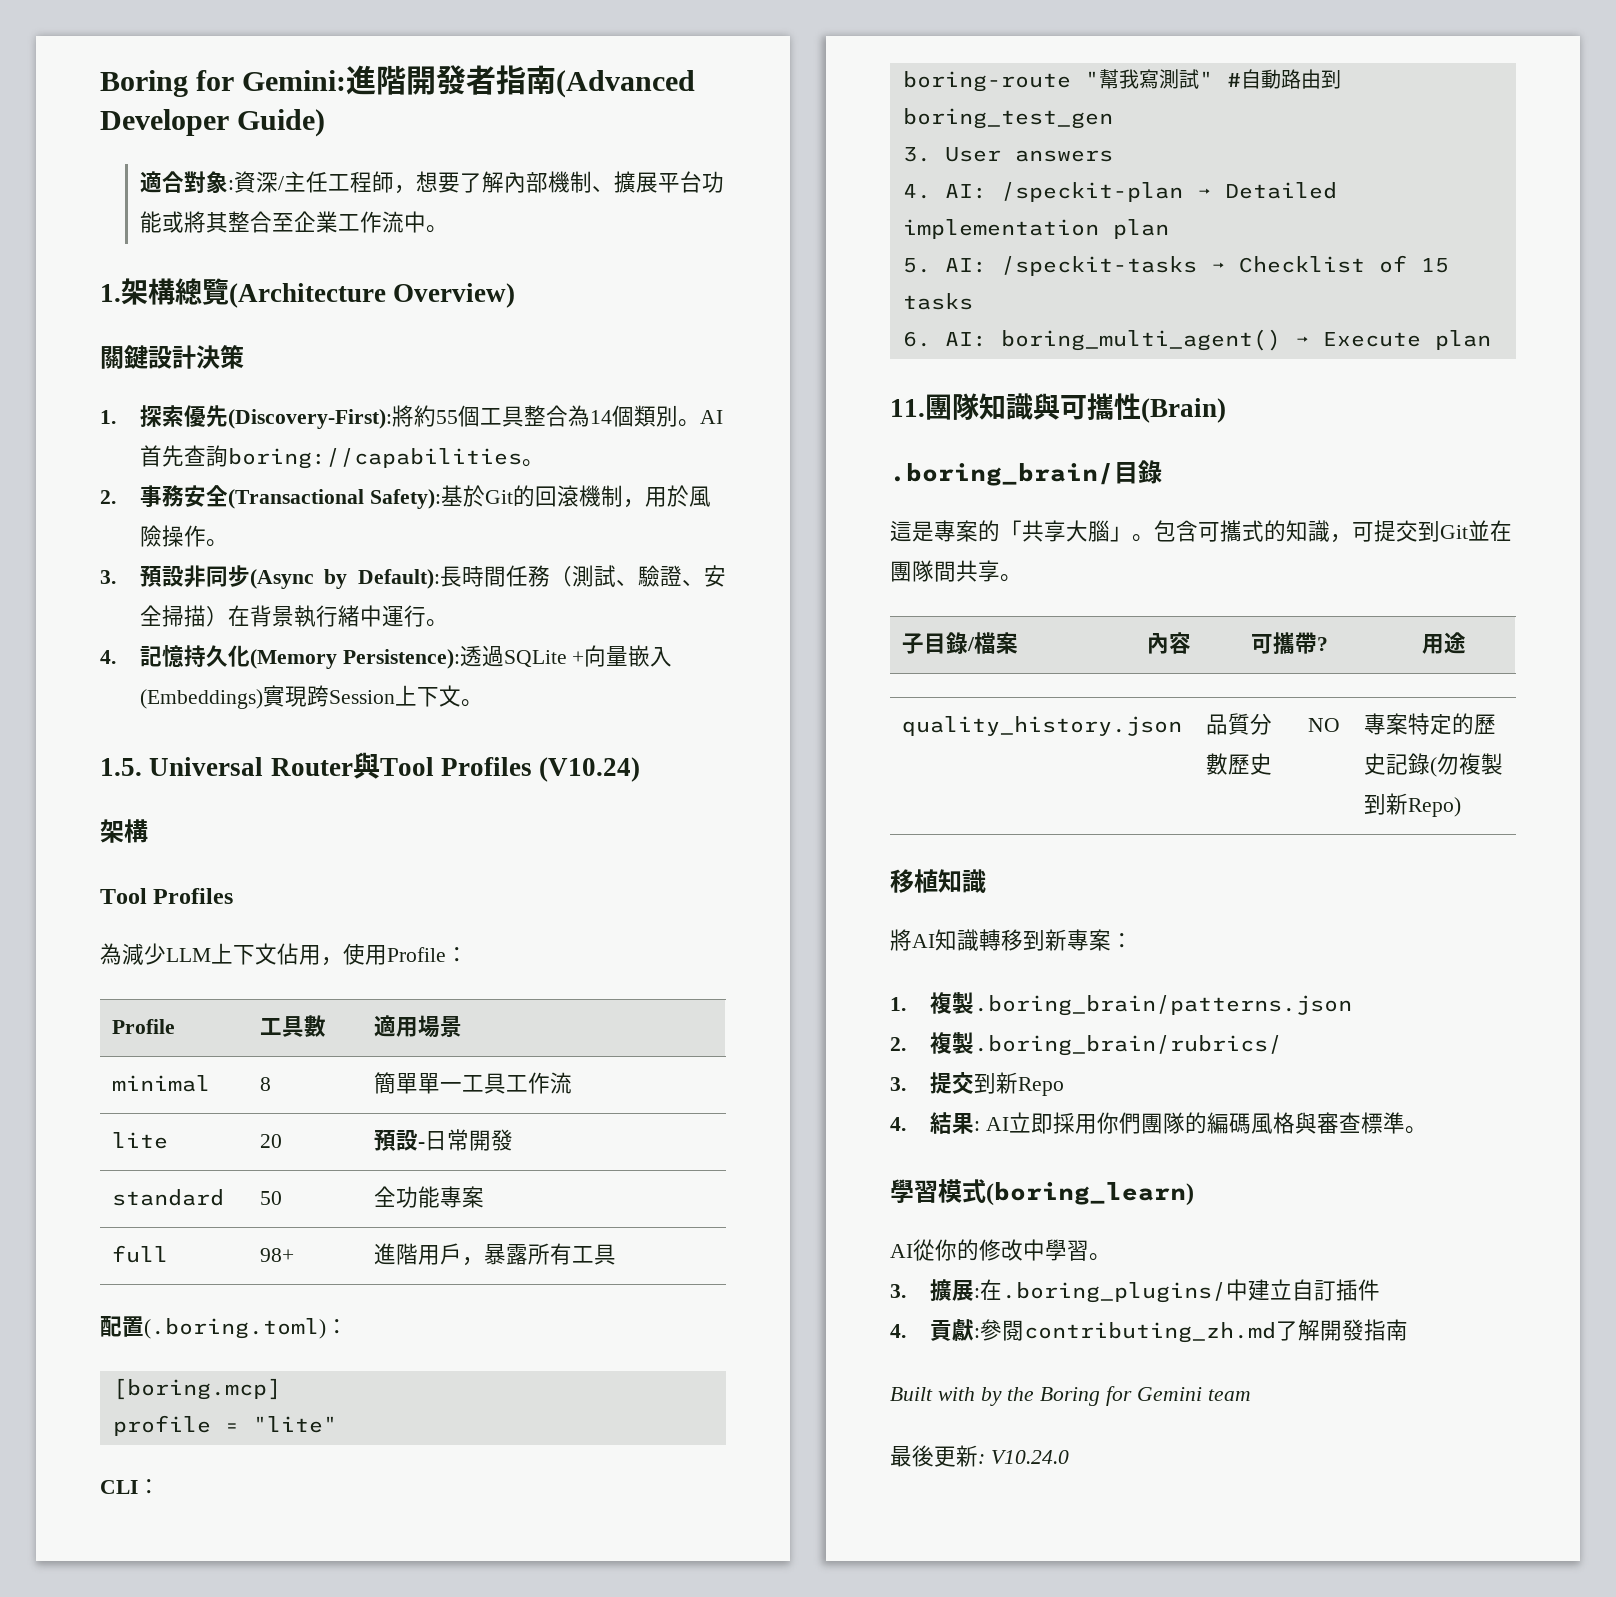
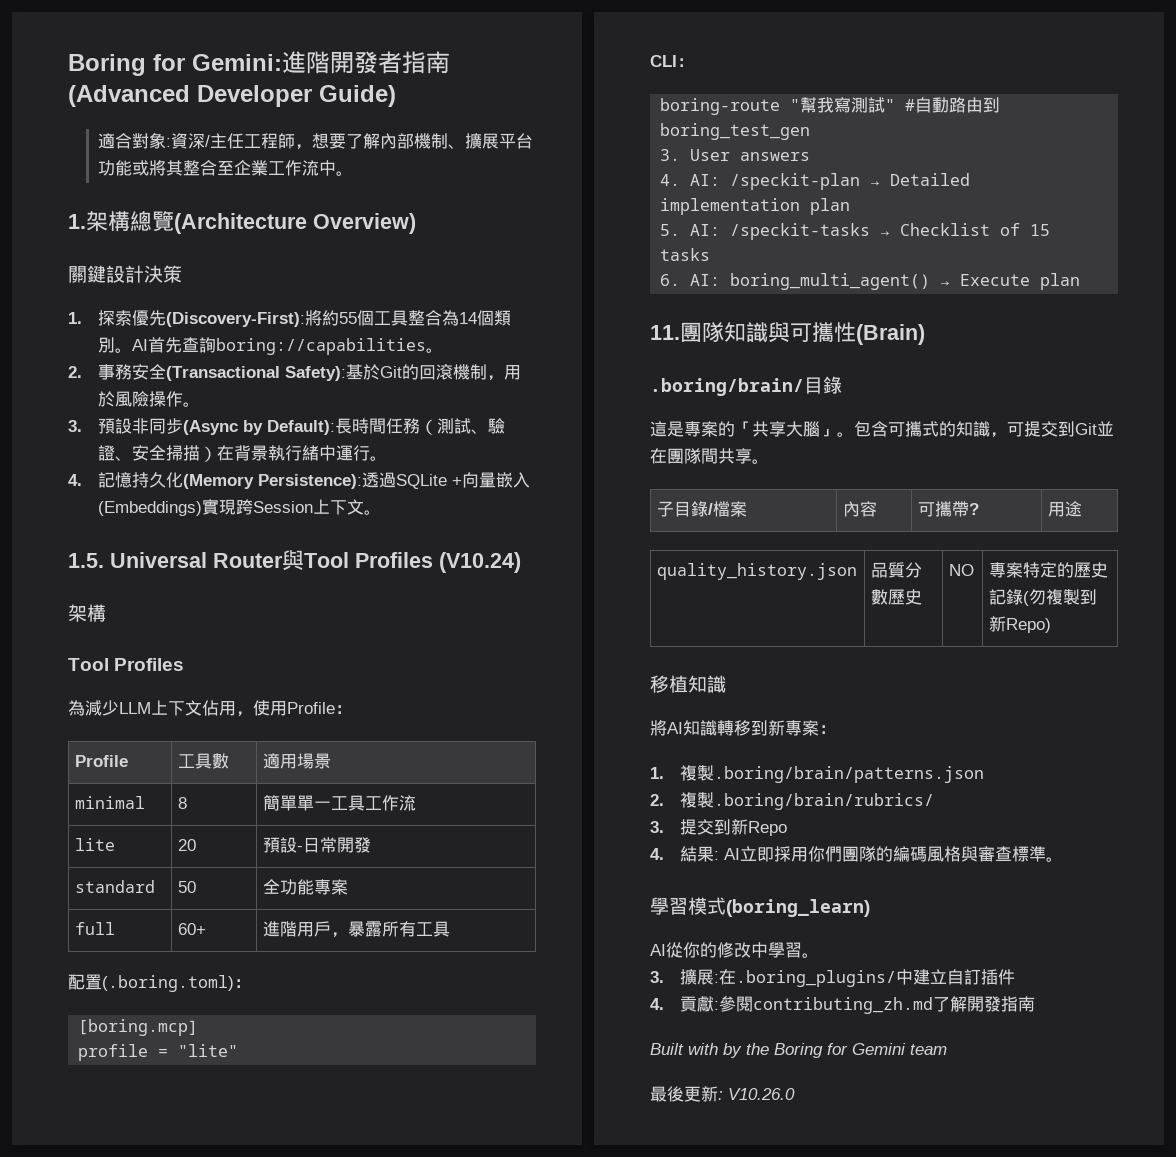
[259,1248,294,1262] 98+ -> [177,923,206,935] 60+
[890,463,1114,486] .boring_brain/ -> [650,378,804,396] .boring/brain/
[973,995,1352,1016] .boring_brain/patterns.json -> [714,766,985,783] .boring/brain/patterns.json
[973,1035,1282,1056] .boring_brain/rubrics/ -> [714,793,935,810] .boring/brain/rubrics/
[990,1450,1069,1464] V10.24.0 -> [728,1088,795,1100] V10.26.0

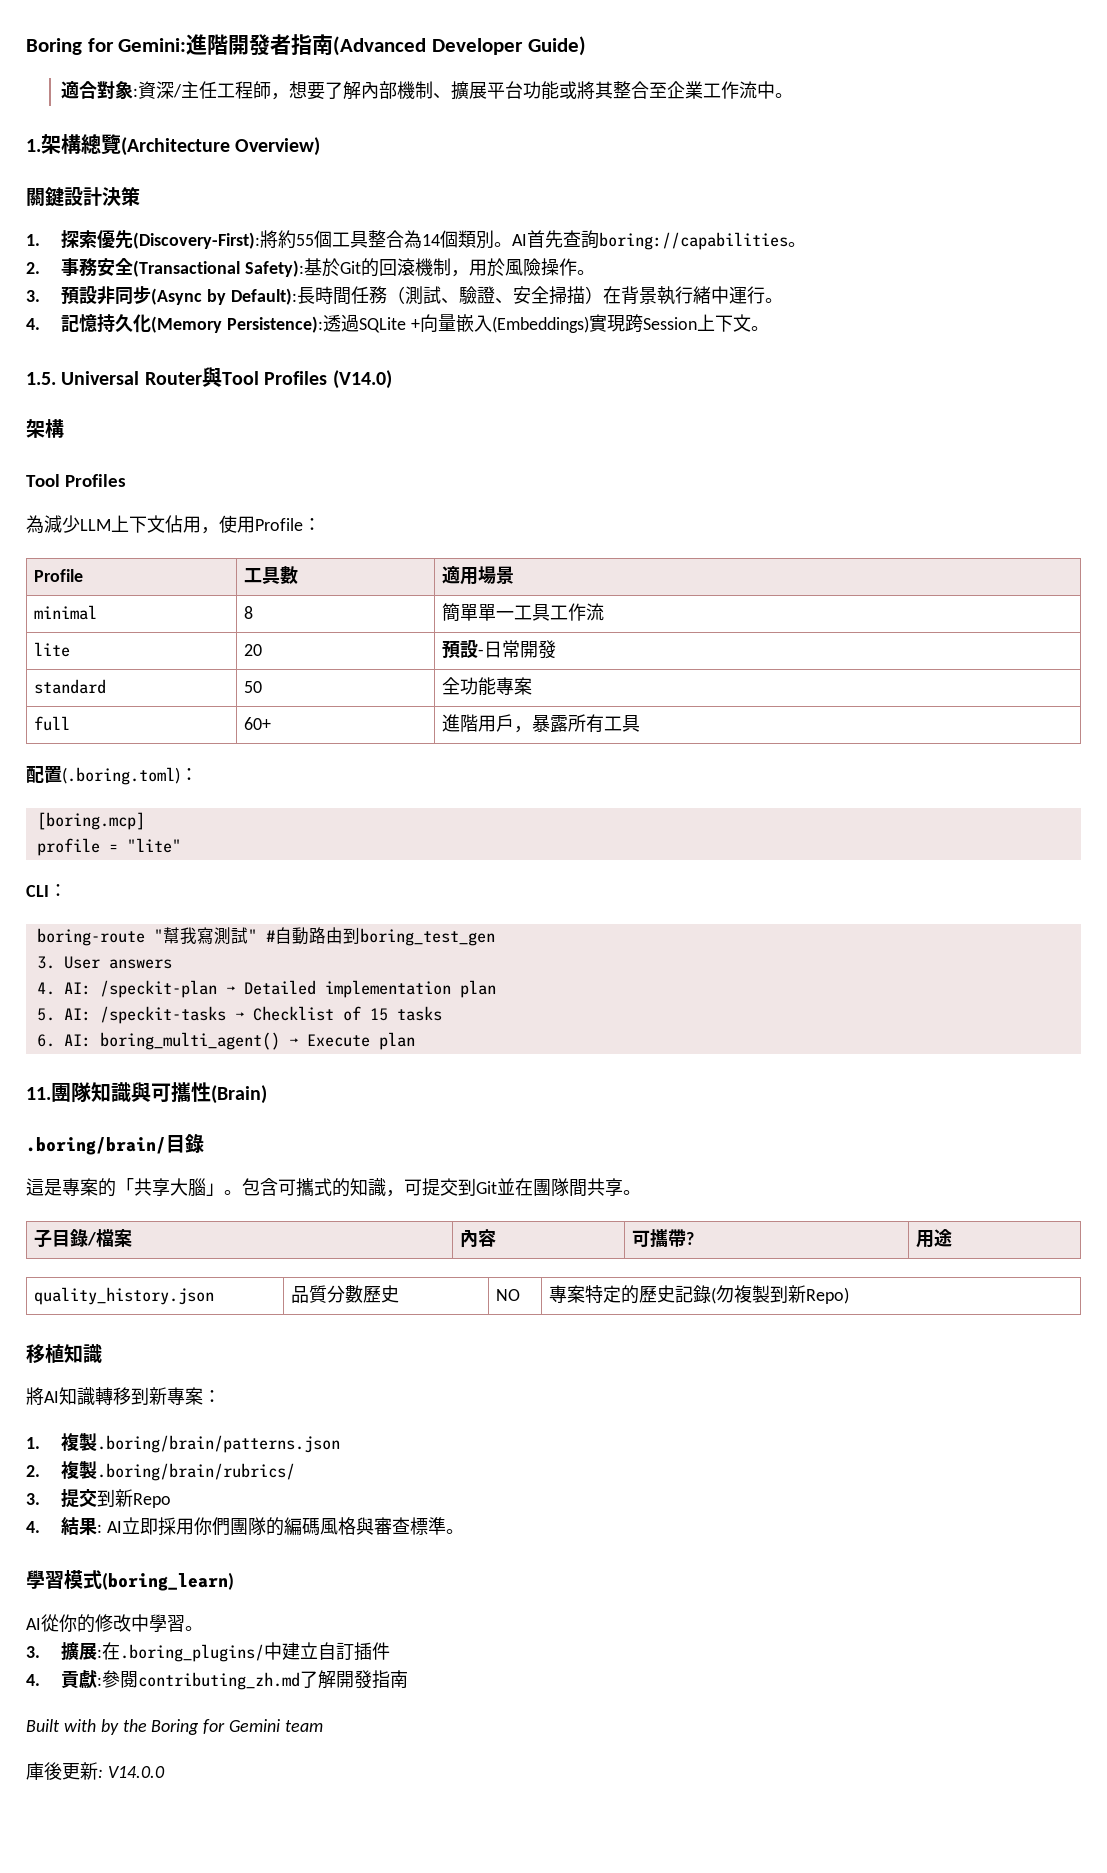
[439,552,521,573] (V10.24) -> [332,370,392,389] (V14.0)
[650,1086,667,1102] 最 -> [26,1762,44,1780] 庫
[728,1088,795,1100] V10.26.0 -> [107,1766,165,1778] V14.0.0

